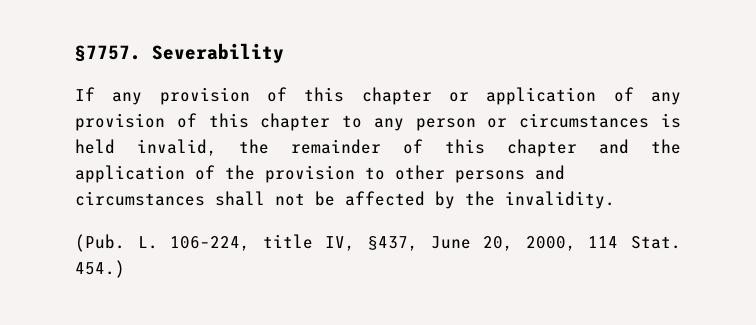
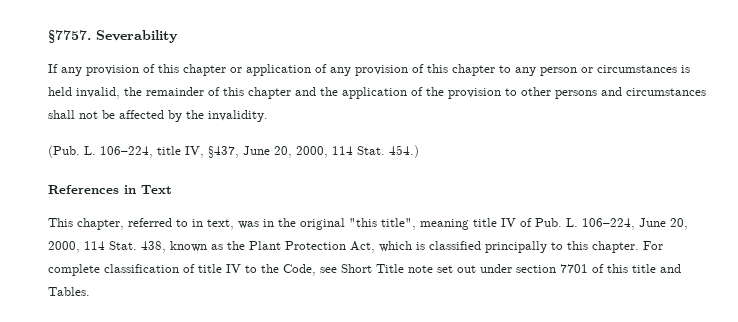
(125, 269) none -> [48,185,172,194] [48,218,688,230] [48,241,663,253] [48,264,681,276] [48,287,90,296] // References in Text // This chapter, referred to in text, was in the original "this title", meaning title IV of Pub. L. 106–224, June 20, 2000, 114 Stat. 438, known as the Plant Protection Act, which is classified principally to this chapter. For complete classification of title IV to the Code, see Short Title note set out under section 7701 of this title and Tables.

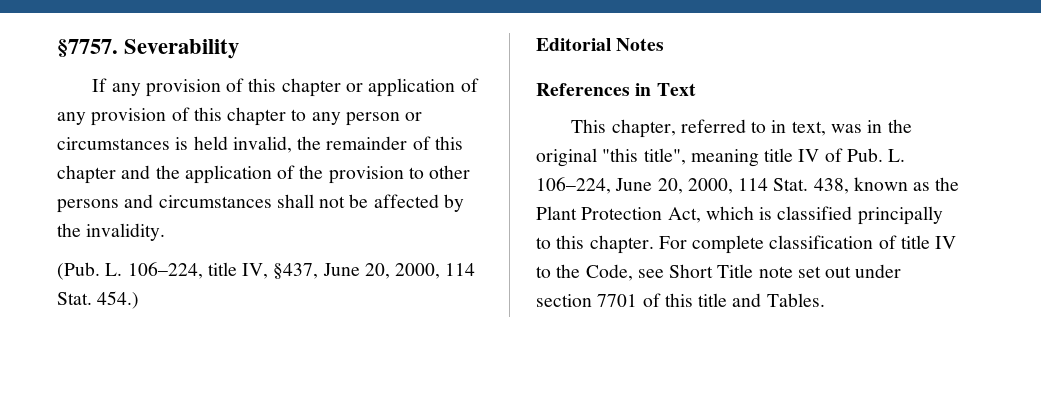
(419, 151) none -> [536,38,665,51] // Editorial Notes

